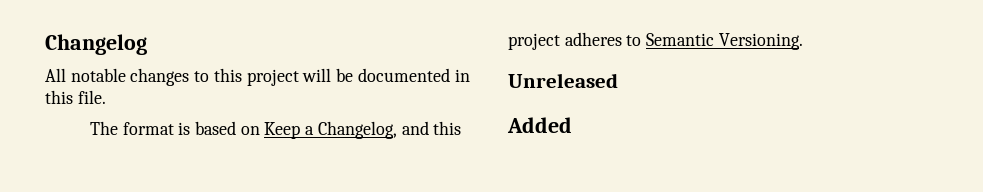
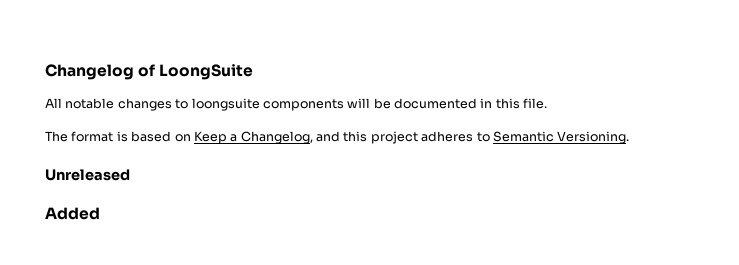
(147, 44) none -> [138,64,254,80] of LoongSuite
[213,68,299,86] this project -> [191,98,344,111] loongsuite components

